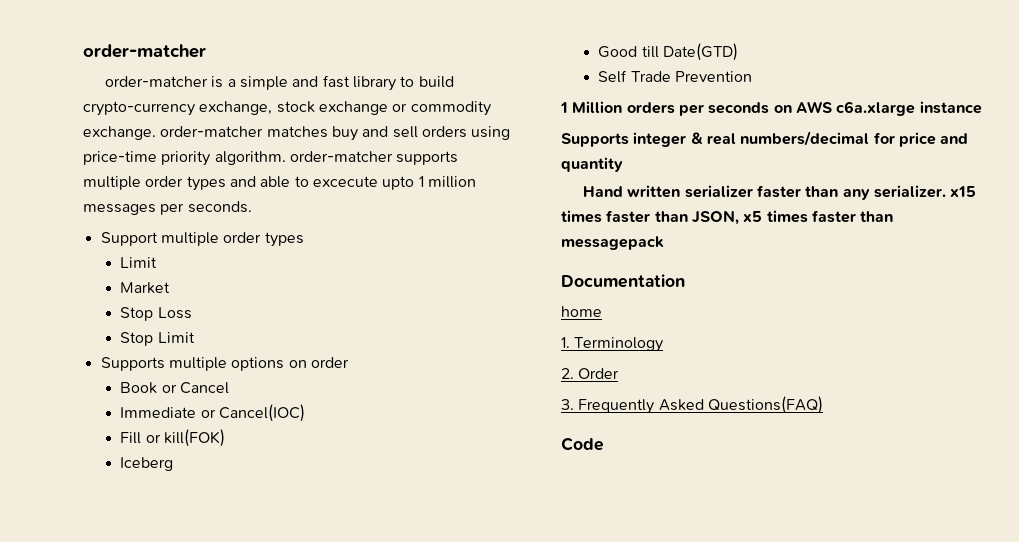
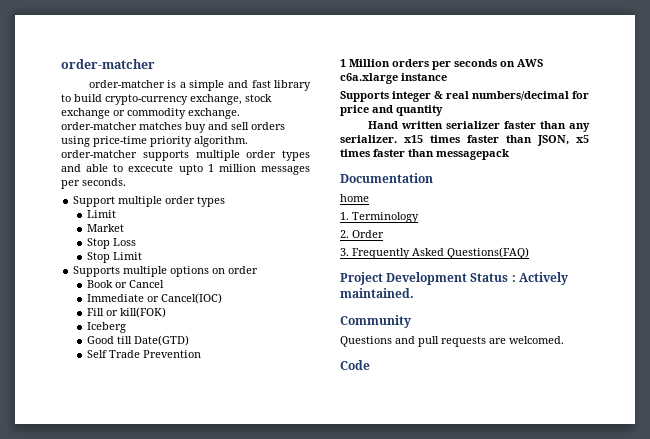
(823, 405) none -> [340,272,568,285] [340,288,414,298] [340,315,411,328] [340,336,564,347] // Project Development Status : Actively maintained. // Community // Questions and pull requests are welcomed.

